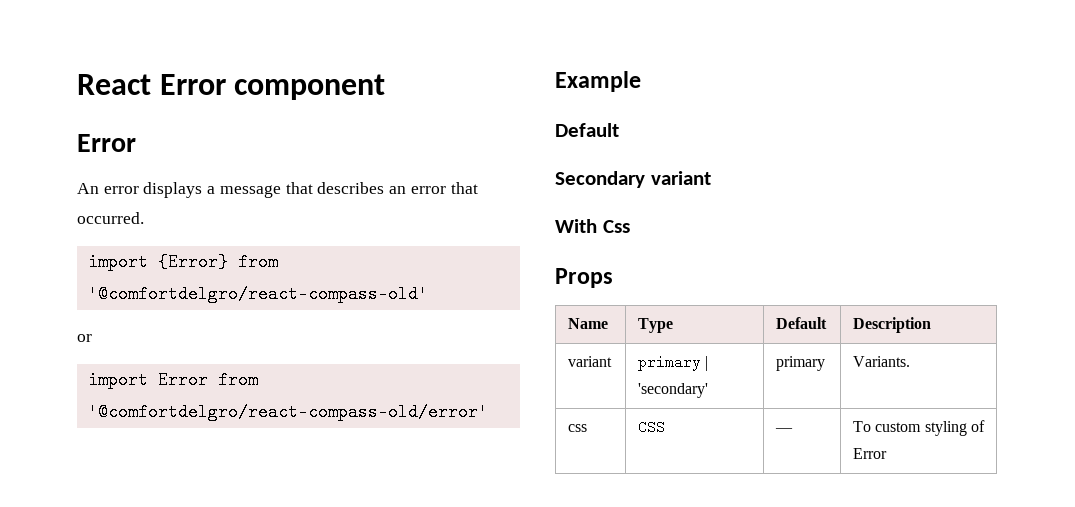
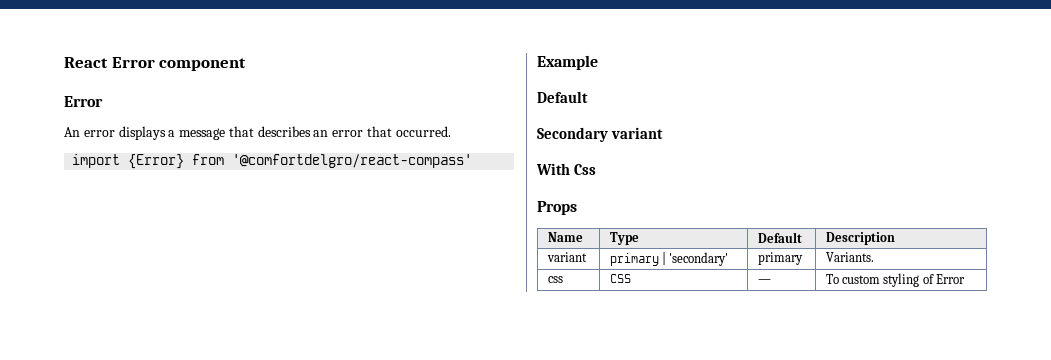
[87,285,428,303] [77,334,92,342] [87,371,258,389] [87,403,488,421] '@comfortdelgro/react-compass-old' // or // import Error from '@comfortdelgro/react-compass-old/error' -> [232,154,473,168] '@comfortdelgro/react-compass'

